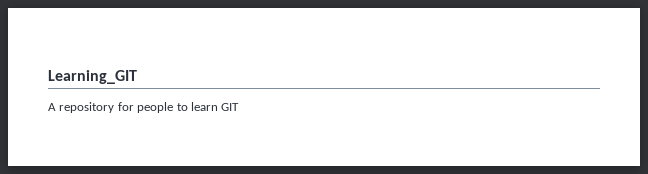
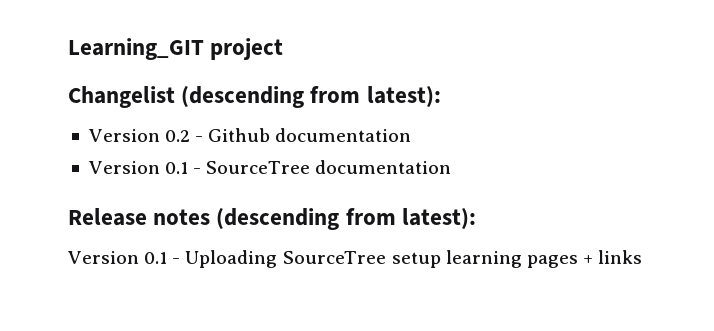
[48,102,240,113] // A repository for people to learn GIT -> [210,38,284,60] [68,86,441,108] [88,128,412,142] [88,160,452,174] [68,208,476,230] [68,250,643,268] project // Changelist (descending from latest): // Version 0.2 - Github documentation // Version 0.1 - SourceTree documentation // Release notes (descending from latest): // Version 0.1 - Uploading SourceTree setup learning pages + links

